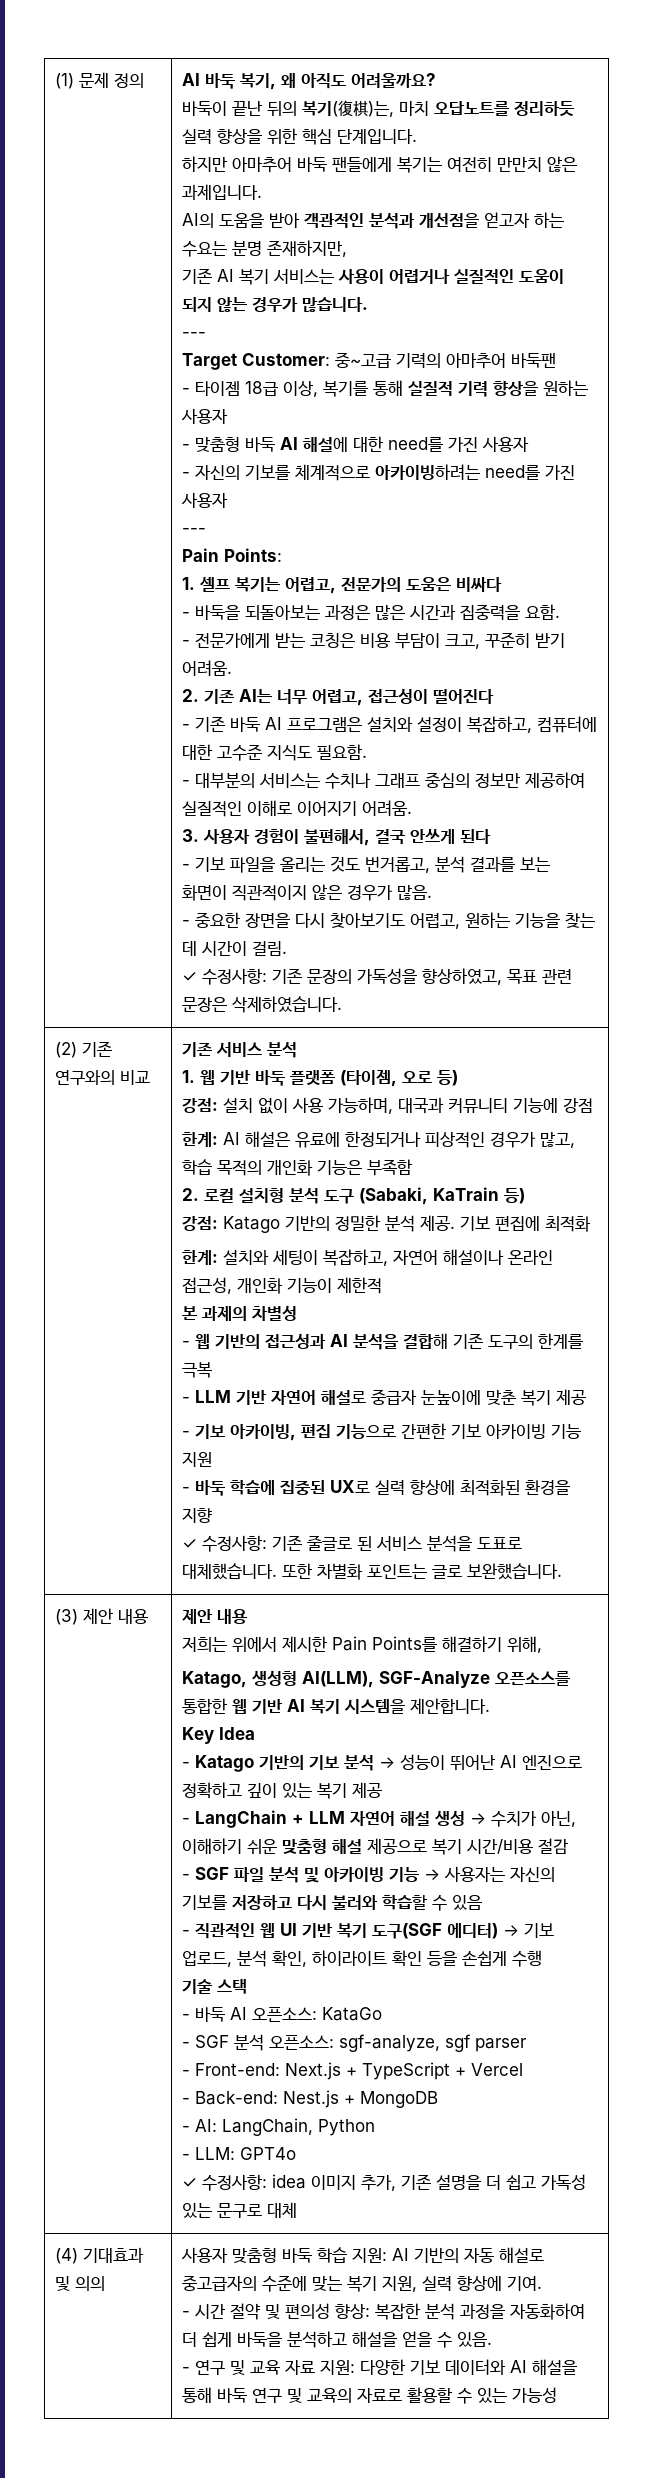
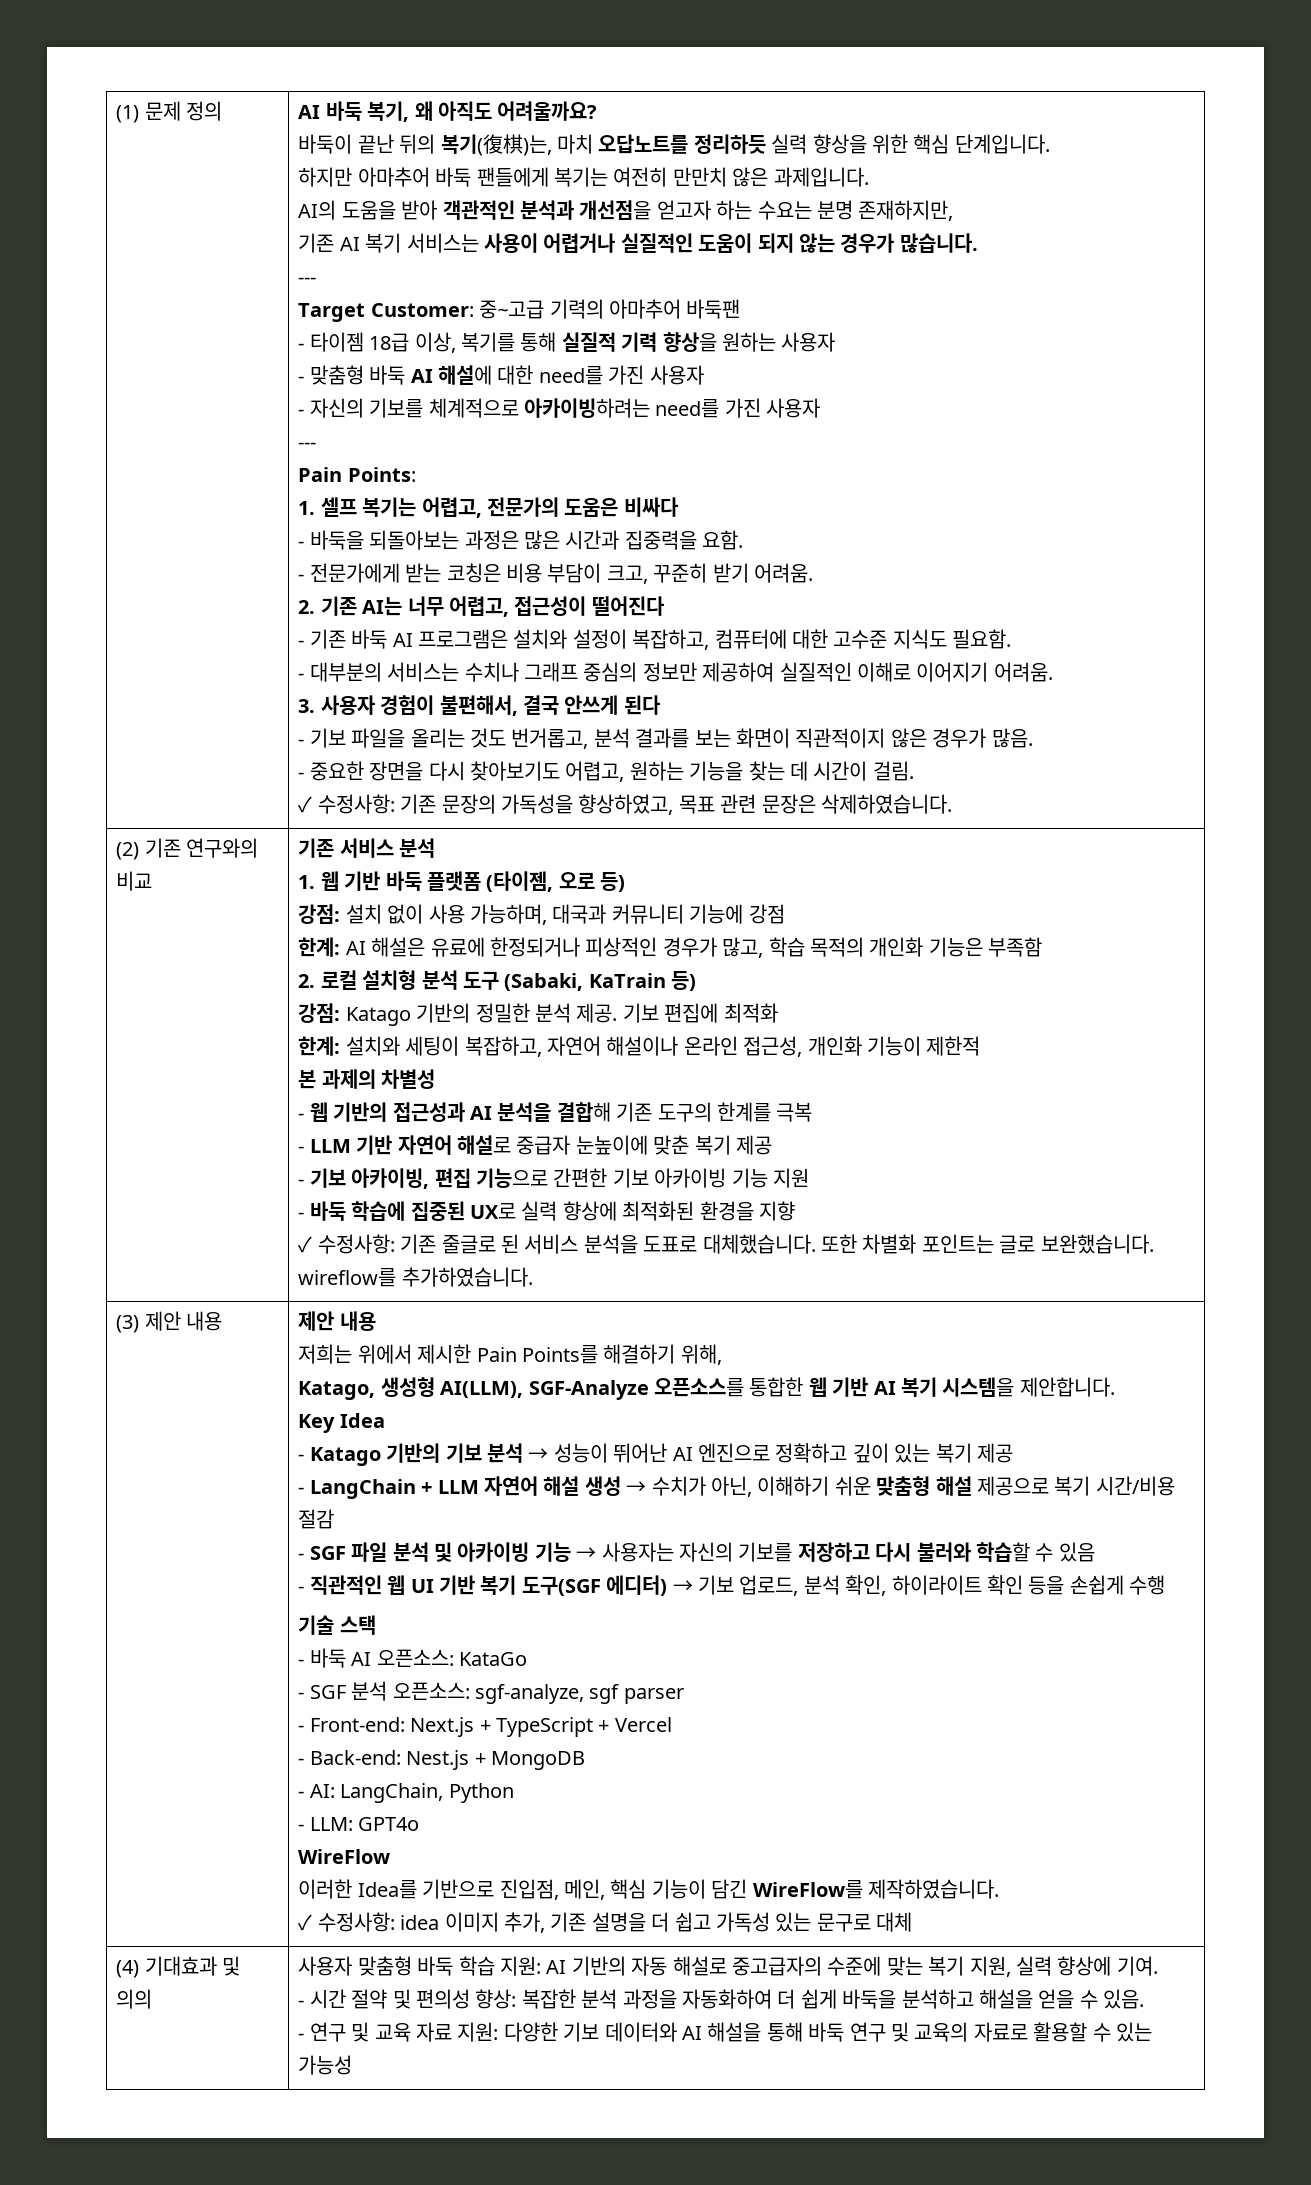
(563, 1571) none -> [298,1267,533,1287] wireflow를 추가하였습니다.
(297, 2153) none -> [298,1849,391,1864] [298,1879,999,1900] // WireFlow // 이러한 Idea를 기반으로 진입점, 메인, 핵심 기능이 담긴 WireFlow를 제작하였습니다.

